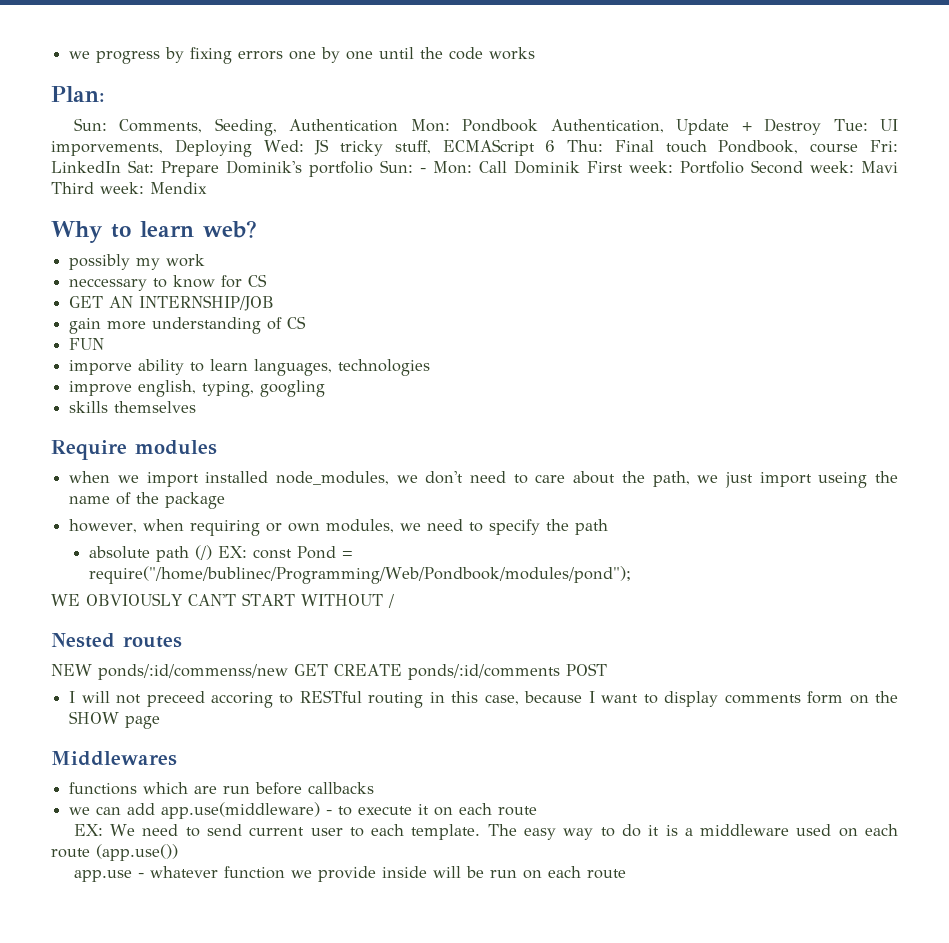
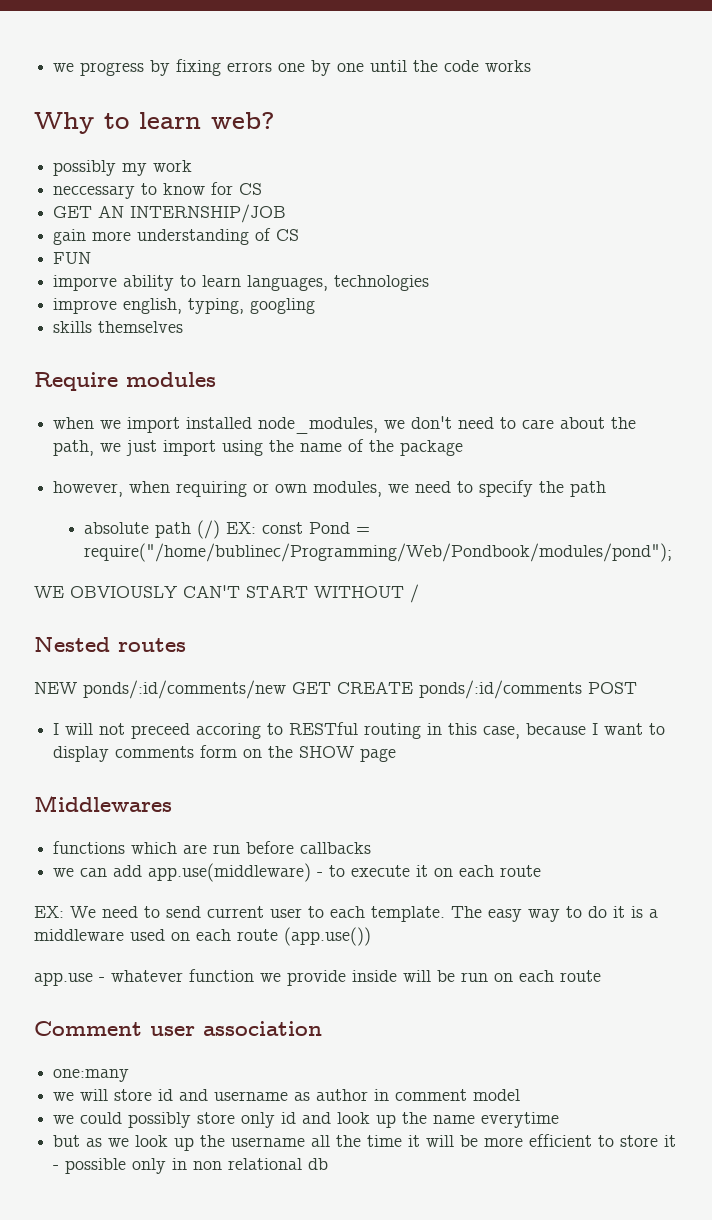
[51,86,105,102] [73,118,898,136] [51,139,899,157] [51,160,898,177] [51,182,207,194] // Plan: // Sun: Comments, Seeding, Authentication Mon: Pondbook Authentication, Update + Destroy Tue: UI imporvements, Deploying Wed: JS tricky stuff, ECMAScript 6 Thu: Final touch Pondbook, course Fri: LinkedIn Sat: Prepare Dominik's portfolio Sun: - Mon: Call Dominik First week: Portfolio Second week: Mavi Third week: Mendix -> (532, 66) none
[818,472,868,488] useing -> [222,440,264,456] using
[98,664,288,680] ponds/:id/commenss/new -> [83,680,286,699] ponds/:id/comments/new
(626, 874) none -> [34,1021,322,1036] [53,1069,130,1082] [53,1089,521,1101] [53,1112,560,1128] [53,1134,677,1151] [53,1158,329,1174] // Comment user association // one:many // we will store id and username as author in comment model // we could possibly store only id and look up the name everytime // but as we look up the username all the time it will be more efficient to store it - possible only in non relational db

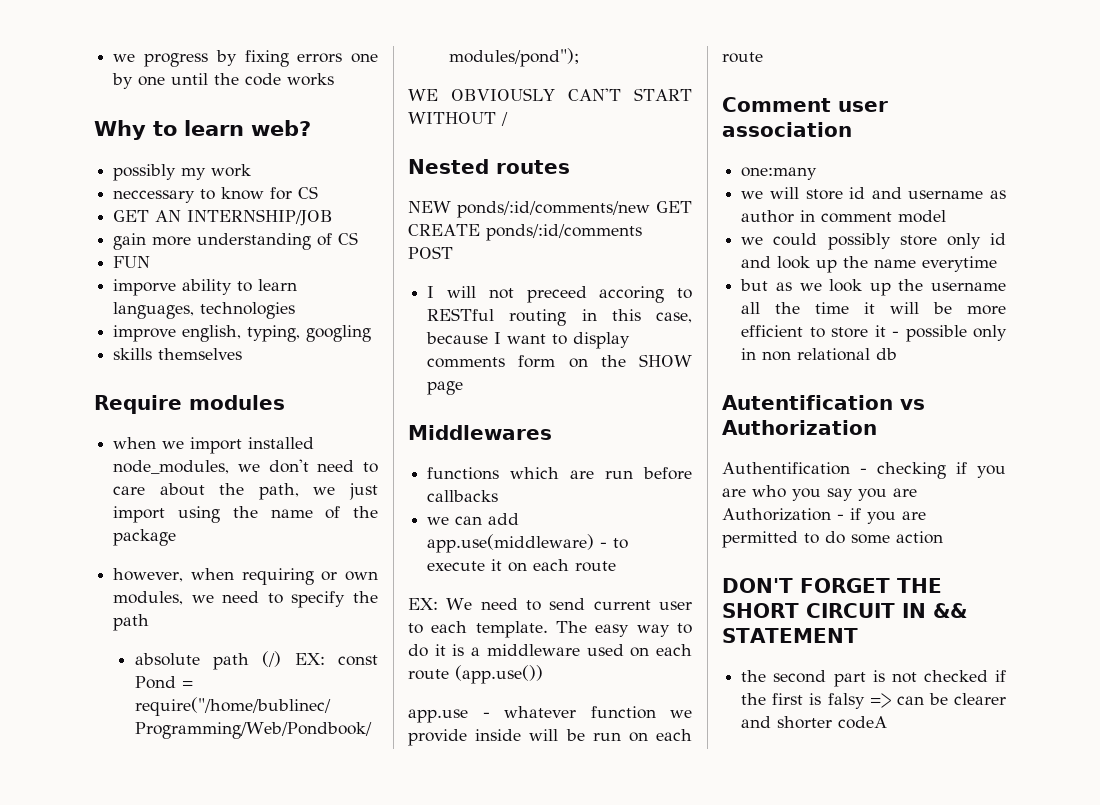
(329, 1164) none -> [722,395,925,410] [722,420,877,435] [722,462,1006,479] [722,485,917,501] [722,508,926,524] [722,531,943,548] [722,578,942,593] [722,603,967,618] [722,628,858,643] [741,670,1006,687] [741,693,1006,709] [741,716,888,729] // Autentification vs Authorization // Authentification - checking if you are who you say you are Authorization - if you are permitted to do some action // DON'T FORGET THE SHORT CIRCUIT IN && STATEMENT // the second part is not checked if the first is falsy => can be clearer and shorter codeA

